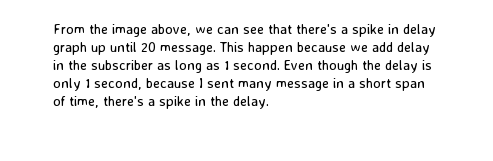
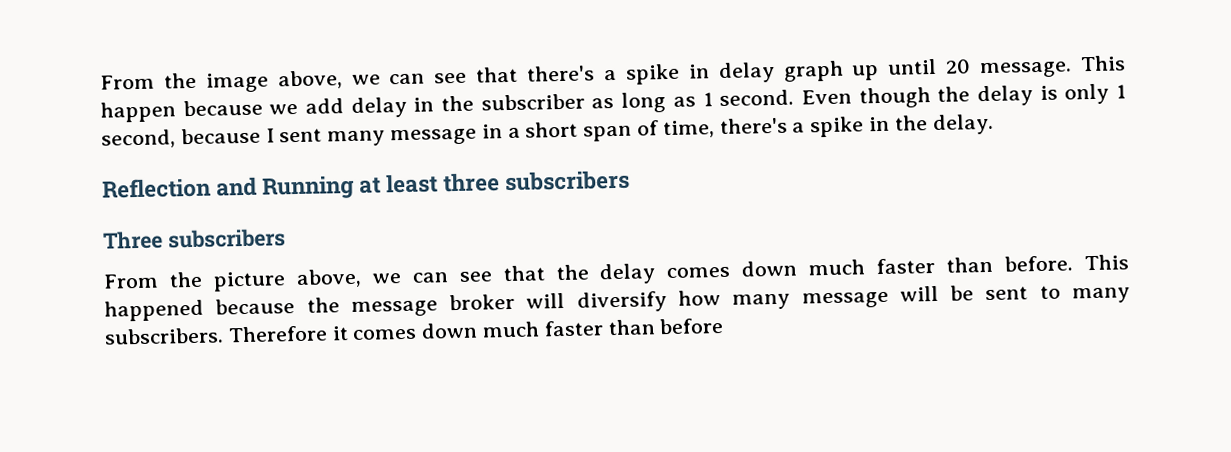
(269, 102) none -> [102,169,631,200] [103,228,286,250] [103,254,1129,292] [104,285,1131,322] [104,317,725,345] // Reflection and Running at least three subscribers // Three subscribers // From the picture above, we can see that the delay comes down much faster than before. This happened because the message broker will diversify how many message will be sent to many subscribers. Therefore it comes down much faster than before

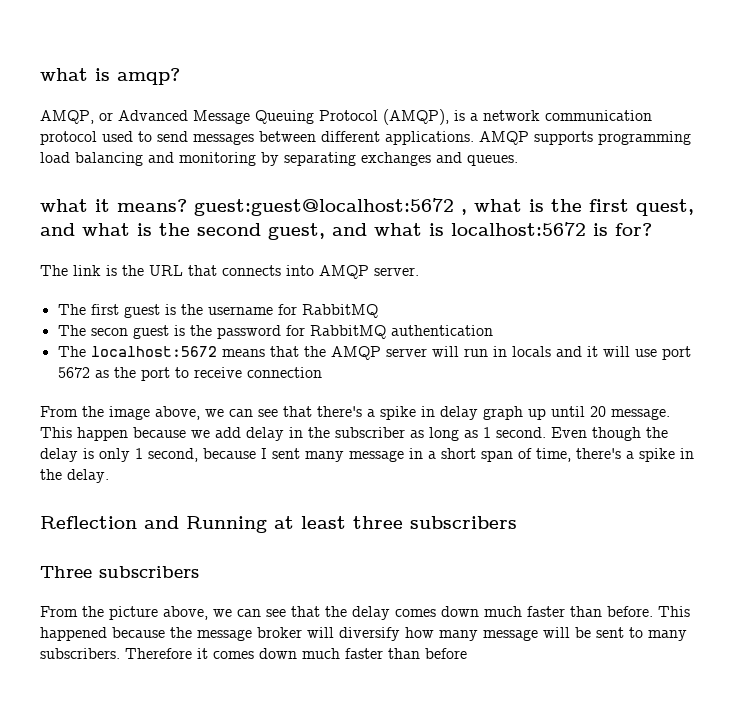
(100, 82) none -> [40,68,180,85] [40,109,652,125] [40,131,691,145] [40,152,518,166] [40,198,694,216] [40,222,652,240] [40,265,419,279] [57,304,378,318] [57,325,493,339] [57,346,691,360] [57,367,322,381] what is amqp? // AMQP, or Advanced Message Queuing Protocol (AMQP), is a network communication protocol used to send messages between different applications. AMQP supports programming load balancing and monitoring by separating exchanges and queues. // what it means? guest:guest@localhost:5672 , what is the first quest, and what is the second guest, and what is localhost:5672 is for? // The link is the URL that connects into AMQP server. // The first guest is the username for RabbitMQ // The secon guest is the password for RabbitMQ authentication // The localhost:5672 means that the AMQP server will run in locals and it will use port 5672 as the port to receive connection //

